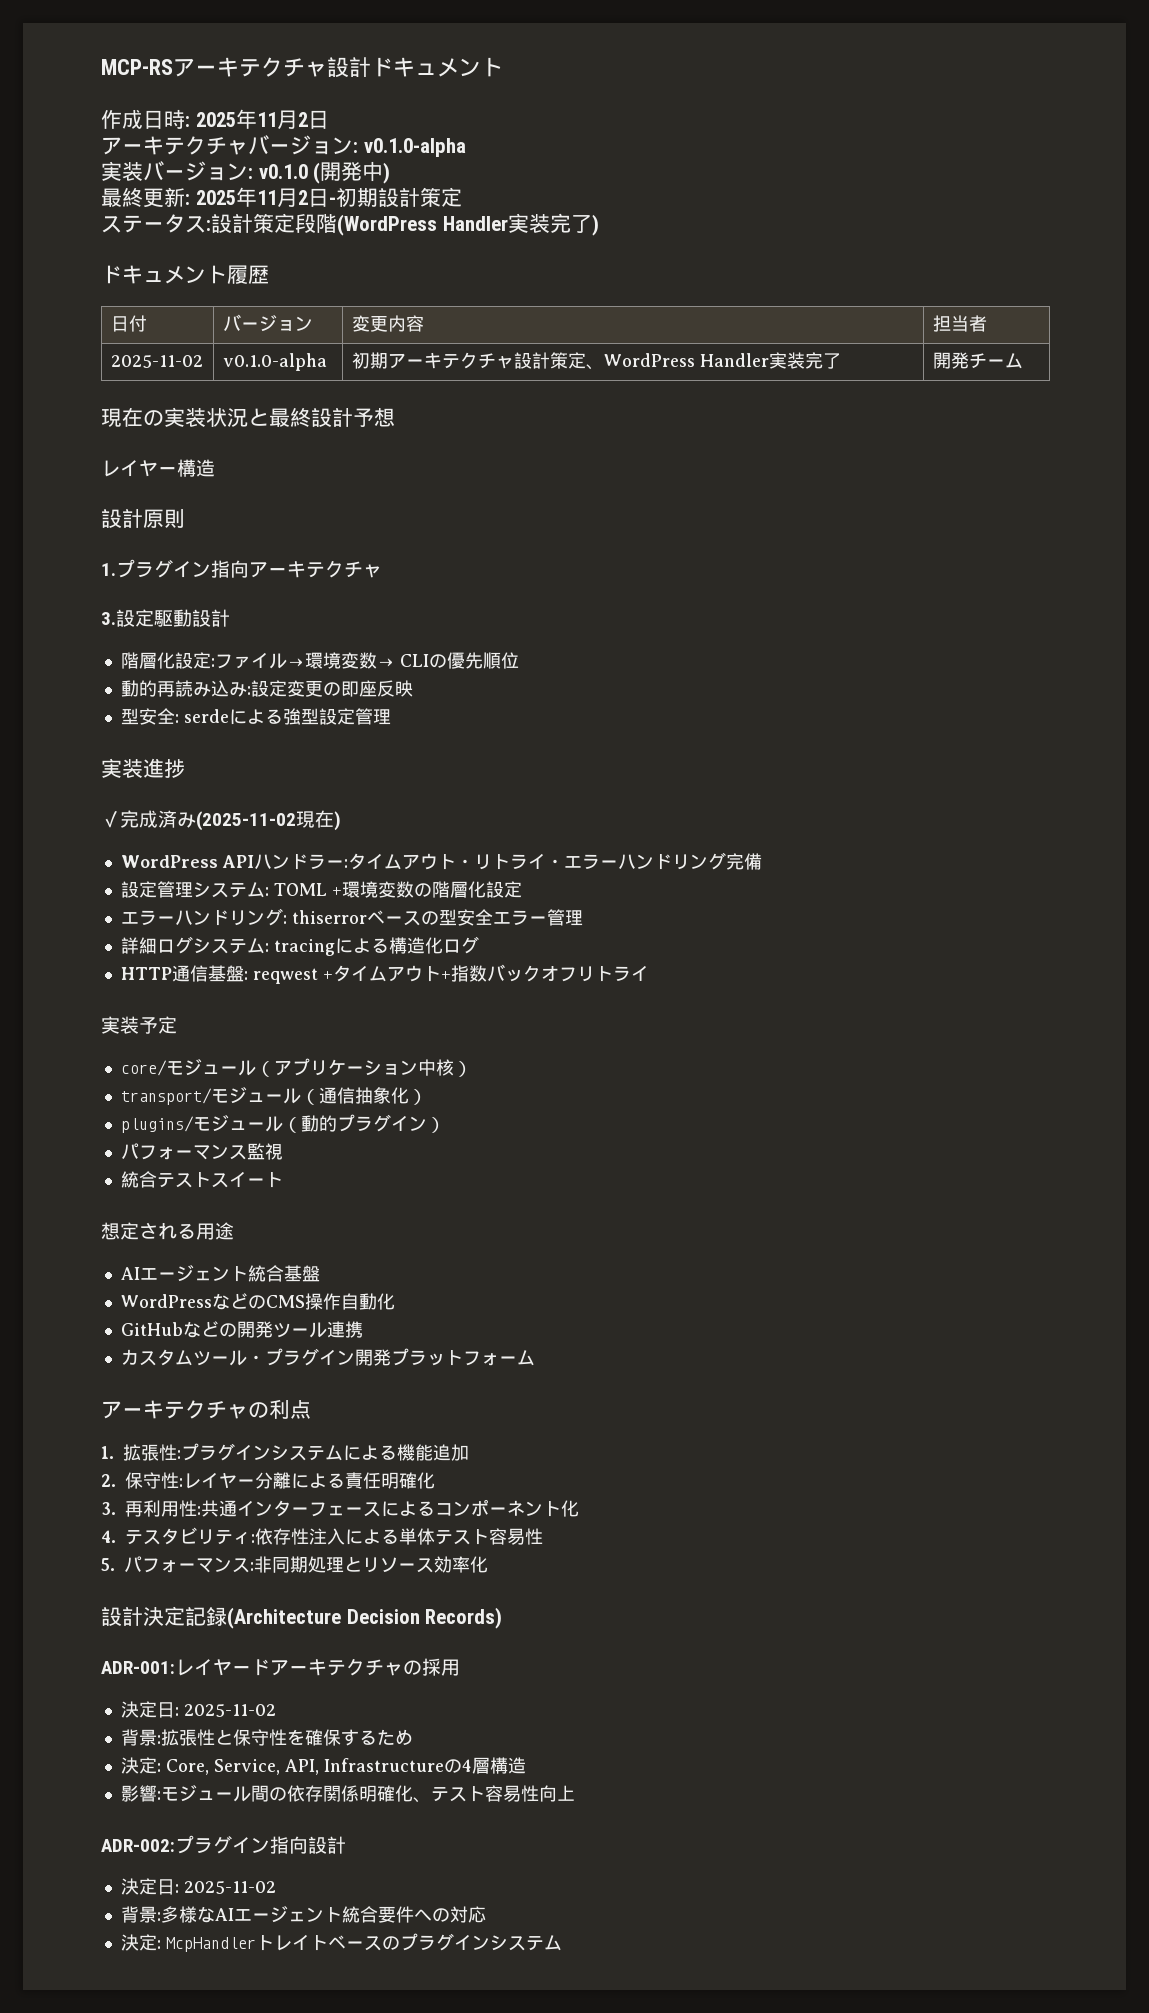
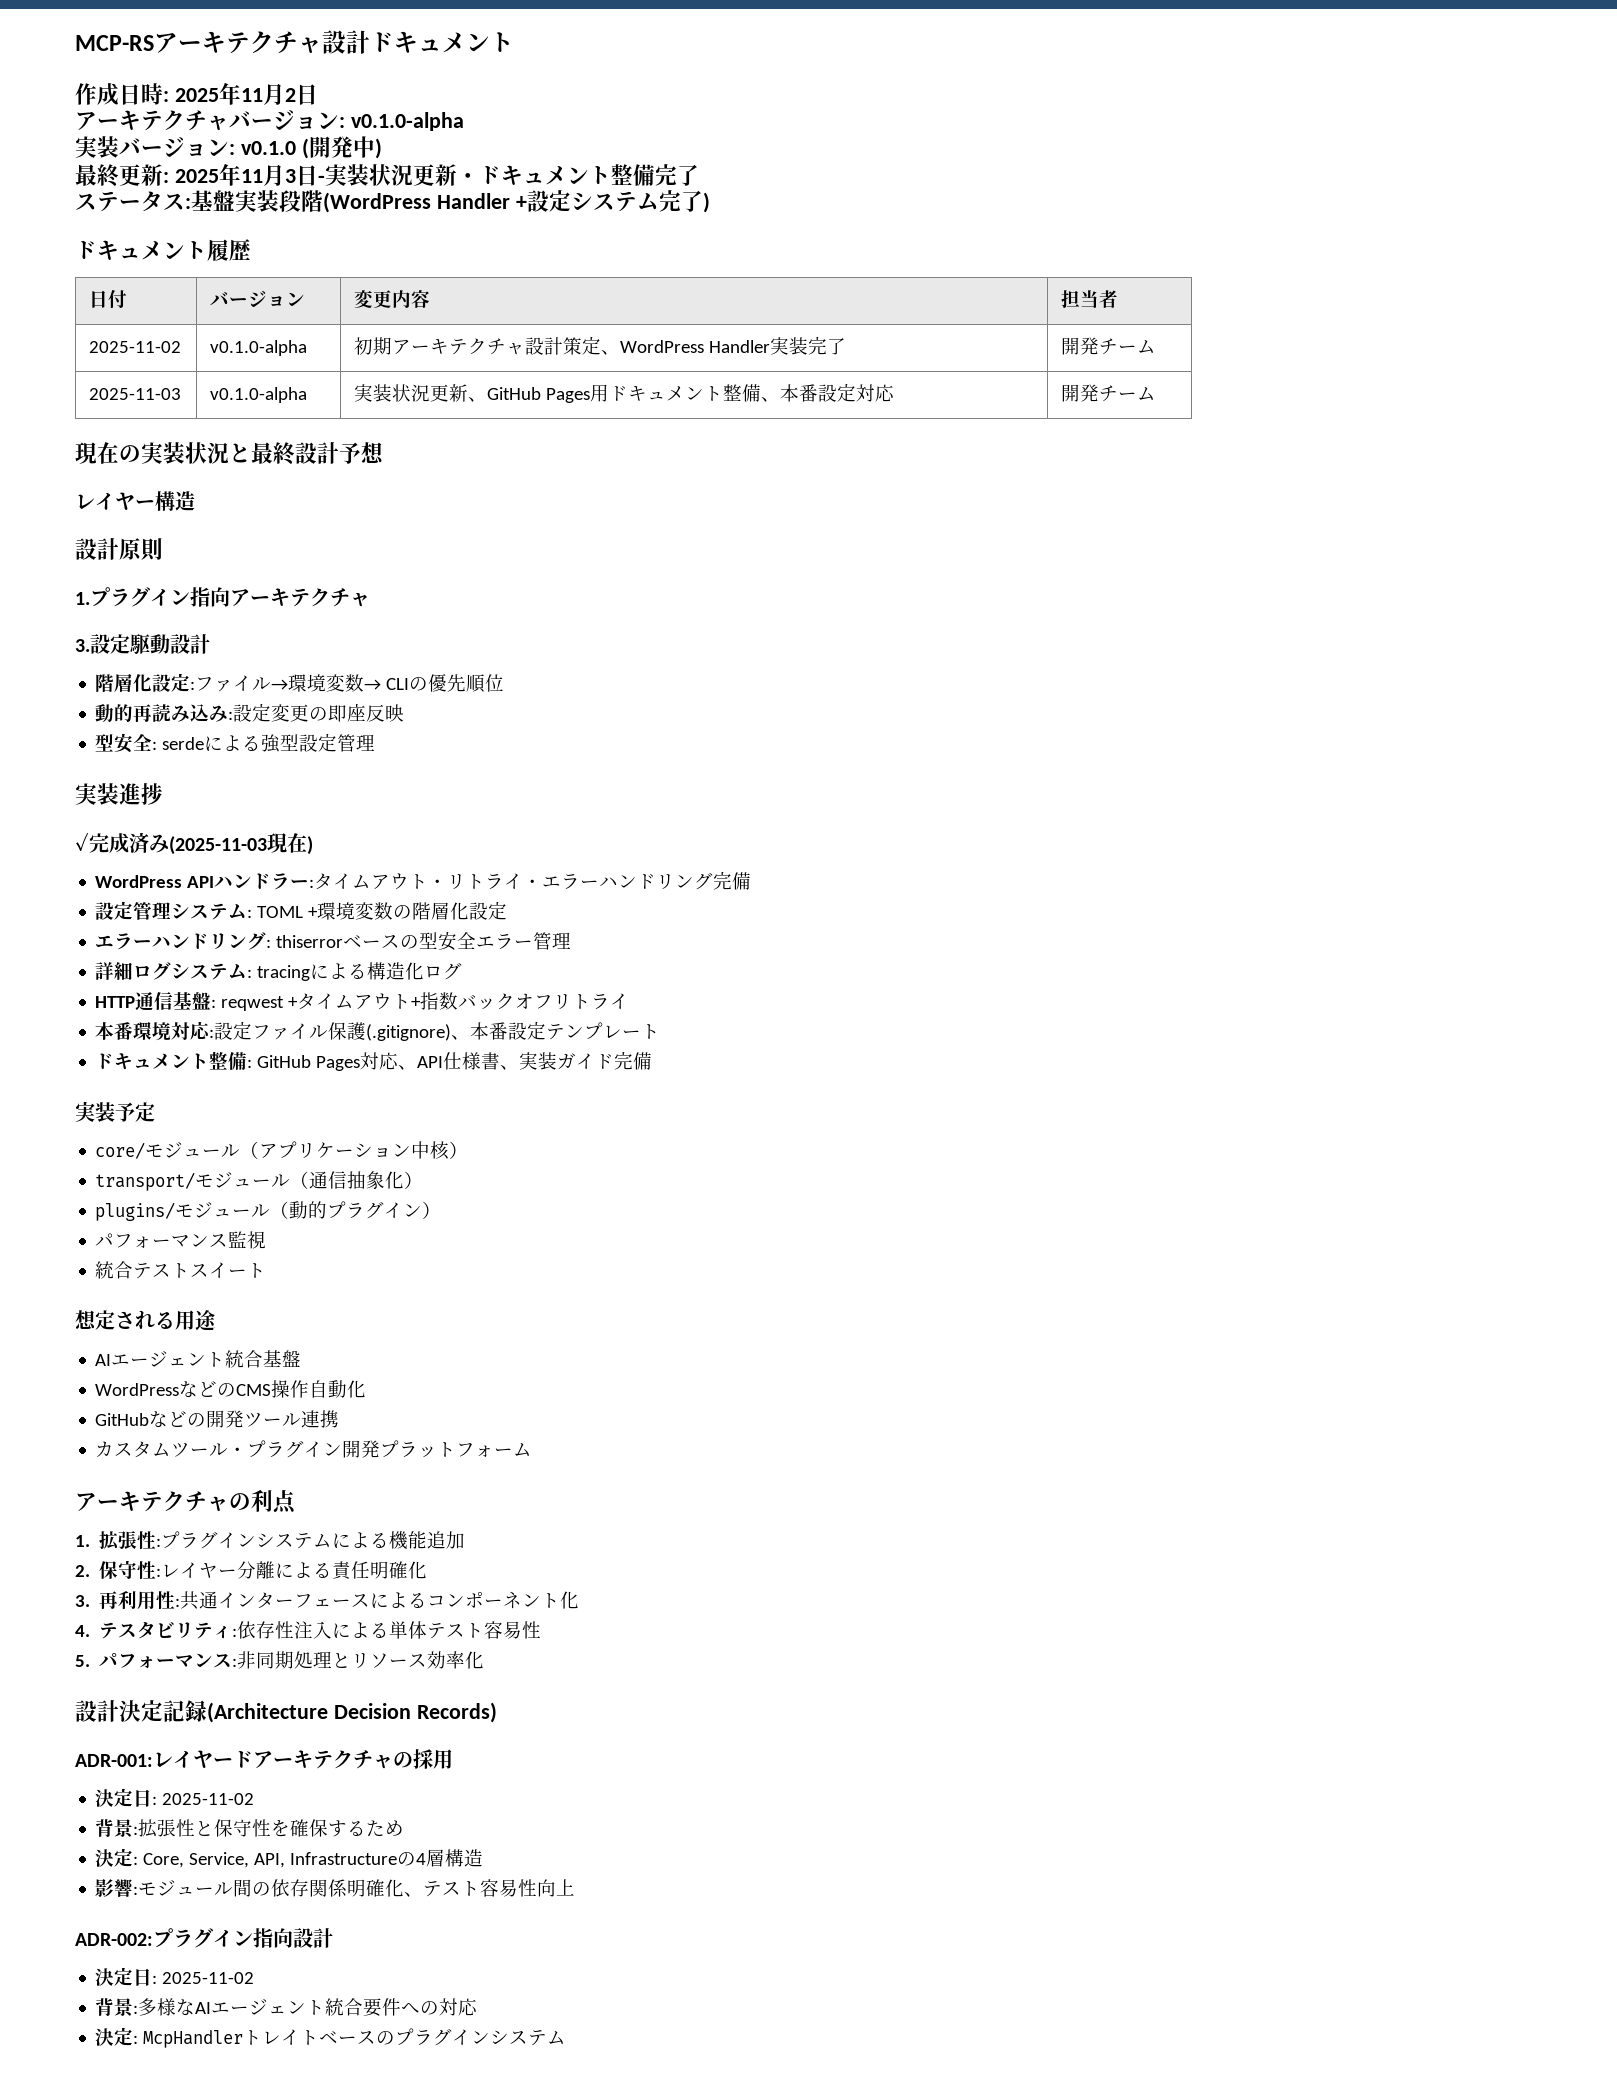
[297,187,462,207] 2日-初期設計策定 -> [284,164,699,186] 3日-実装状況更新・ドキュメント整備完了
[211,213,295,233] 設計策定 -> [191,190,279,212] 基盤実装
[507,213,550,233] 実装 -> [515,190,659,212] +設定システム
(1023, 361) none -> [89,388,182,400] [210,387,308,403] [354,383,896,403] [1061,384,1157,402] // 2025-11-03 | v0.1.0-alpha | 実装状況更新、GitHub Pages用ドキュメント整備、本番設定対応 | 開発チーム
[196,811,296,831] (2025-11-02 -> [169,836,267,855] (2025-11-03
(649, 973) none -> [95,1021,661,1041] [95,1051,653,1071] // 本番環境対応:設定ファイル保護(.gitignore)、本番設定テンプレート // ドキュメント整備: GitHub Pages対応、API仕様書、実装ガイド完備

